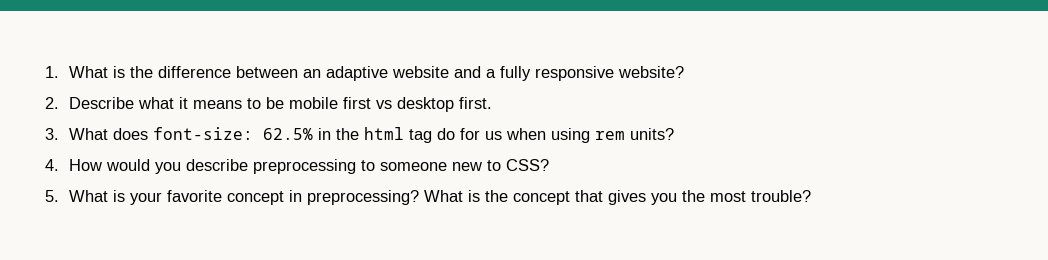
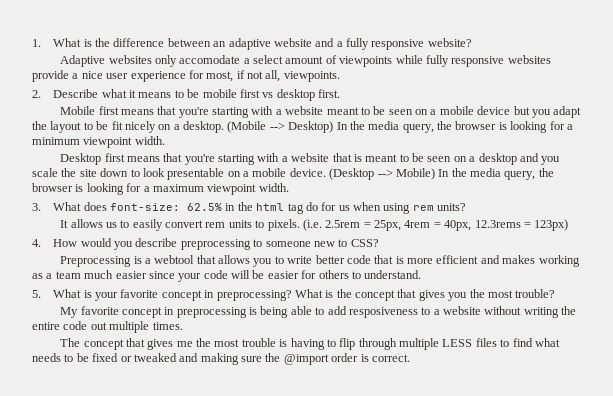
(684, 72) none -> [60,55,551,67] [32,70,340,82] // Adaptive websites only accomodate a select amount of viewpoints while fully responsive websites provide a nice user experience for most, if not all, viewpoints.
(492, 103) none -> [60,106,582,118] [32,121,573,133] [32,136,165,148] [60,153,561,165] [32,168,554,180] [32,183,289,195] // Mobile first means that you're starting with a website meant to be seen on a mobile device but you adapt the layout to be fit nicely on a desktop. (Mobile --> Desktop) In the media query, the browser is looking for a minimum viewpoint width. // Desktop first means that you're starting with a website that is meant to be seen on a desktop and you scale the site down to look presentable on a mobile device. (Desktop --> Mobile) In the media query, the browser is looking for a maximum viewpoint width.
(674, 134) none -> [60,219,569,231] // It allows us to easily convert rem units to pixels. (i.e. 2.5rem = 25px, 4rem = 40px, 12.3rems = 123px)
(549, 165) none -> [60,255,580,267] [32,270,422,282] // Preprocessing is a webtool that allows you to write better code that is more efficient and makes working as a team much easier since your code will be easier for others to understand.
(811, 196) none -> [60,306,577,318] [32,321,183,333] [60,338,560,350] [32,353,410,365] // My favorite concept in preprocessing is being able to add resposiveness to a website without writing the entire code out multiple times. // The concept that gives me the most trouble is having to flip through multiple LESS files to find what needs to be fixed or tweaked and making sure the @import order is correct.

